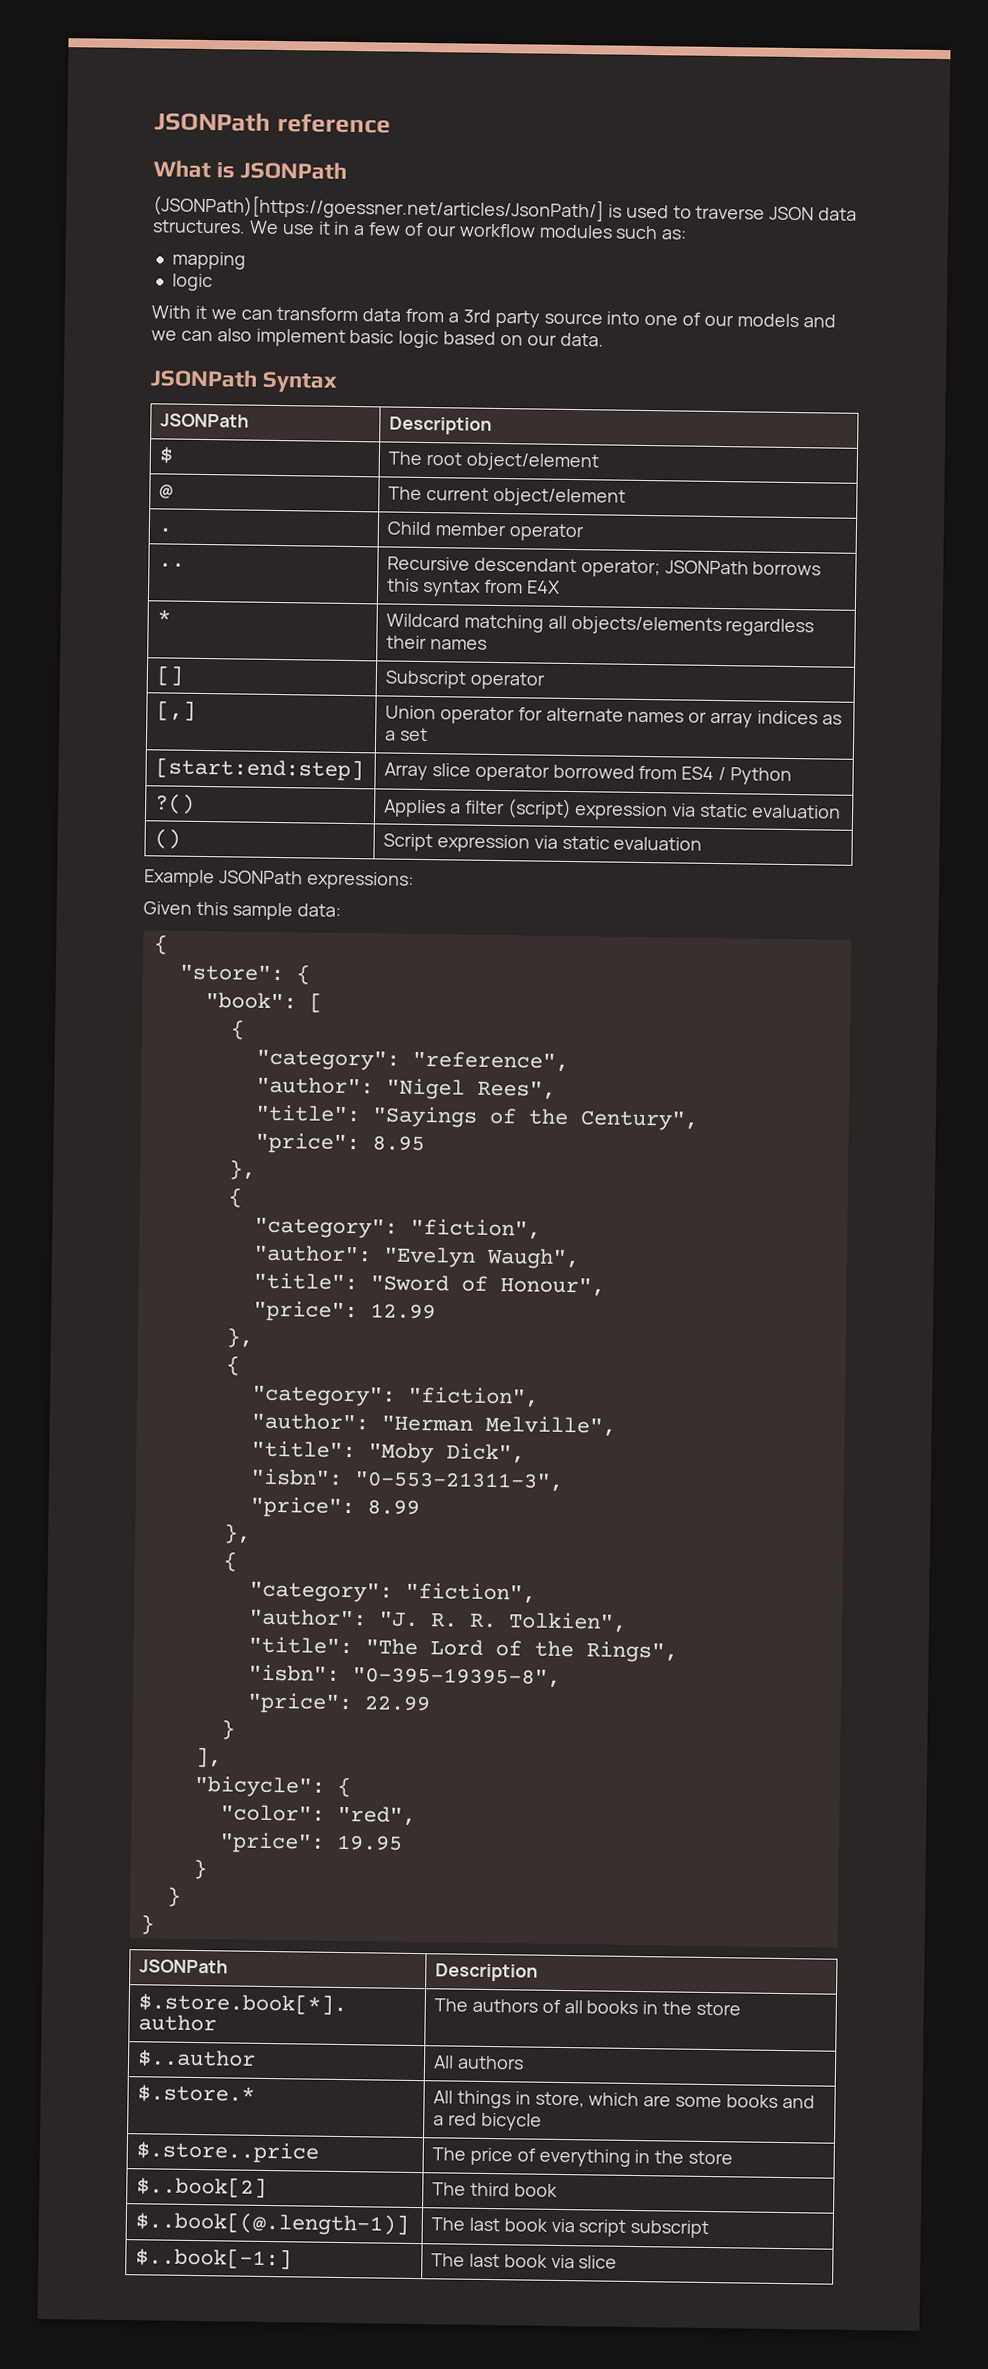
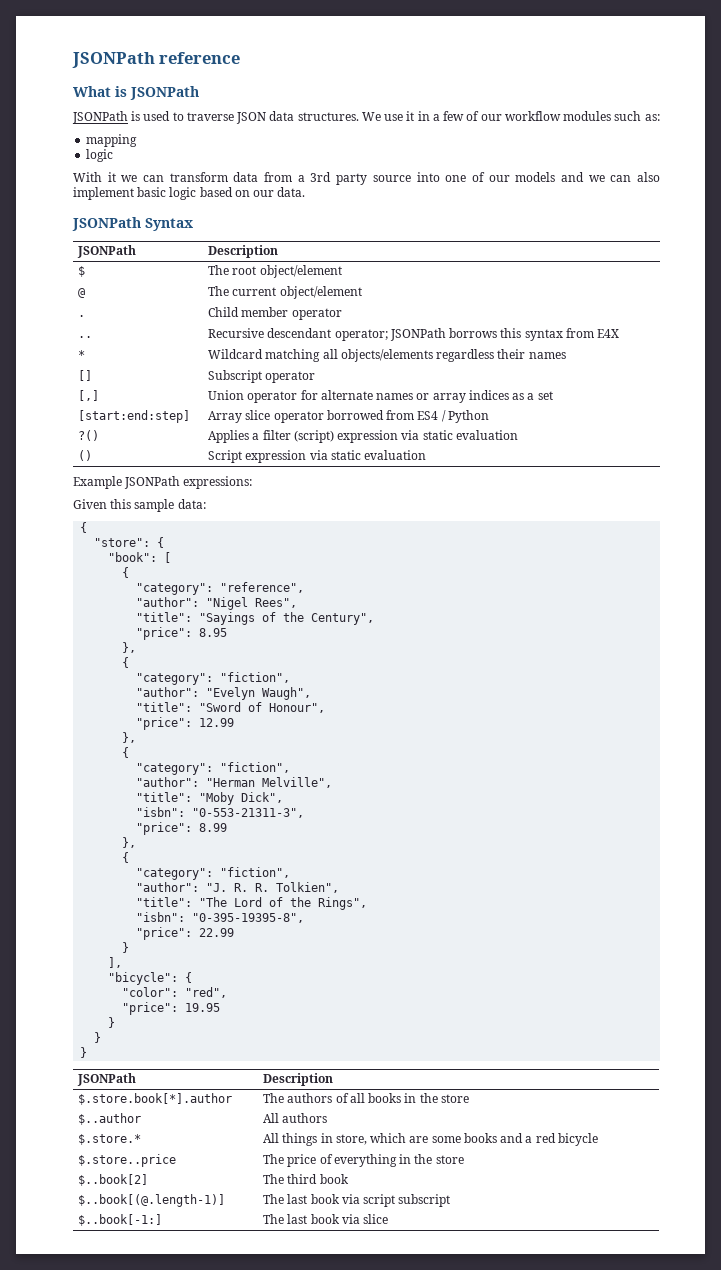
[153,194,604,222] (JSONPath)[https://goessner.net/articles/JsonPath/] -> [72,111,128,124] JSONPath

